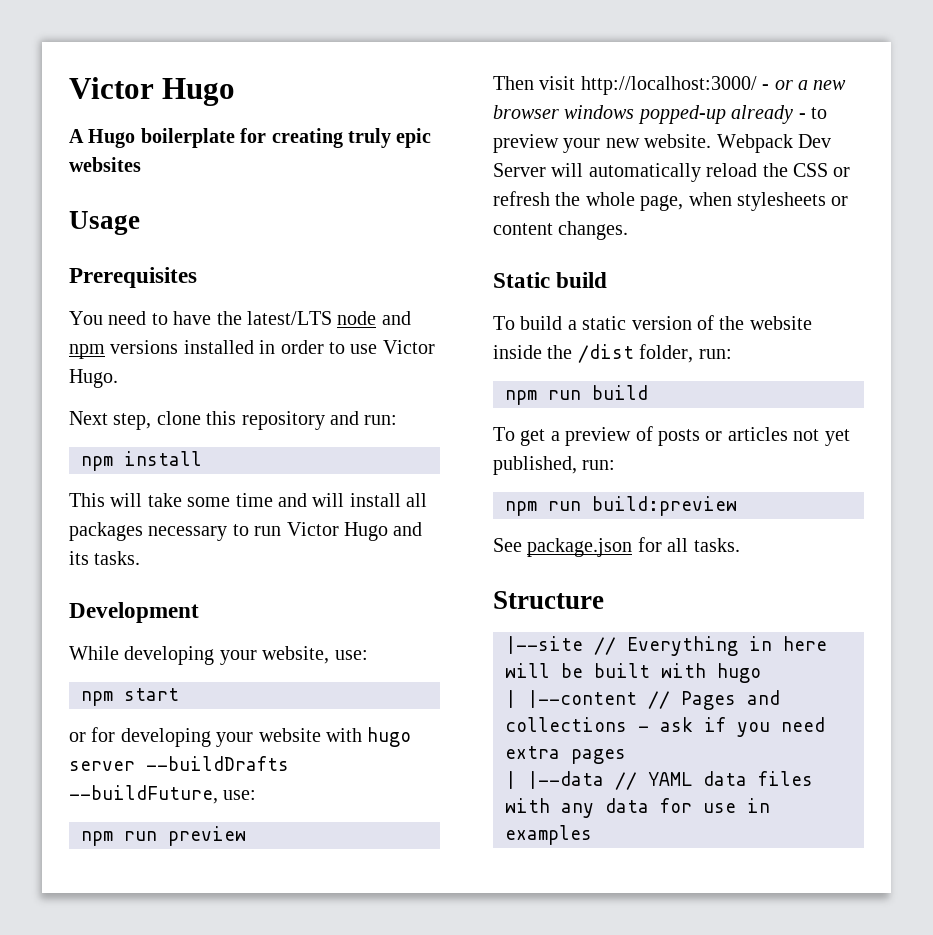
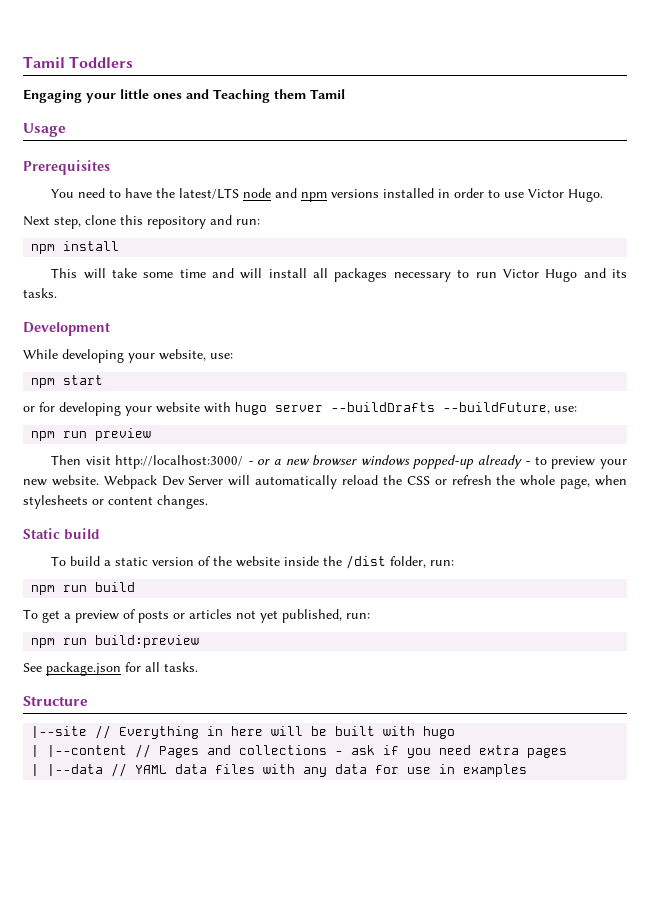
[69,77,236,106] [69,128,432,148] [69,157,141,172] Victor Hugo // A Hugo boilerplate for creating truly epic websites -> [23,56,134,68] [23,89,345,103] Tamil Toddlers // Engaging your little ones and Teaching them Tamil

